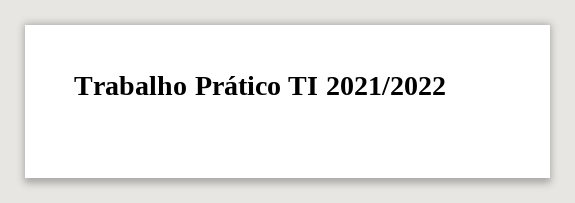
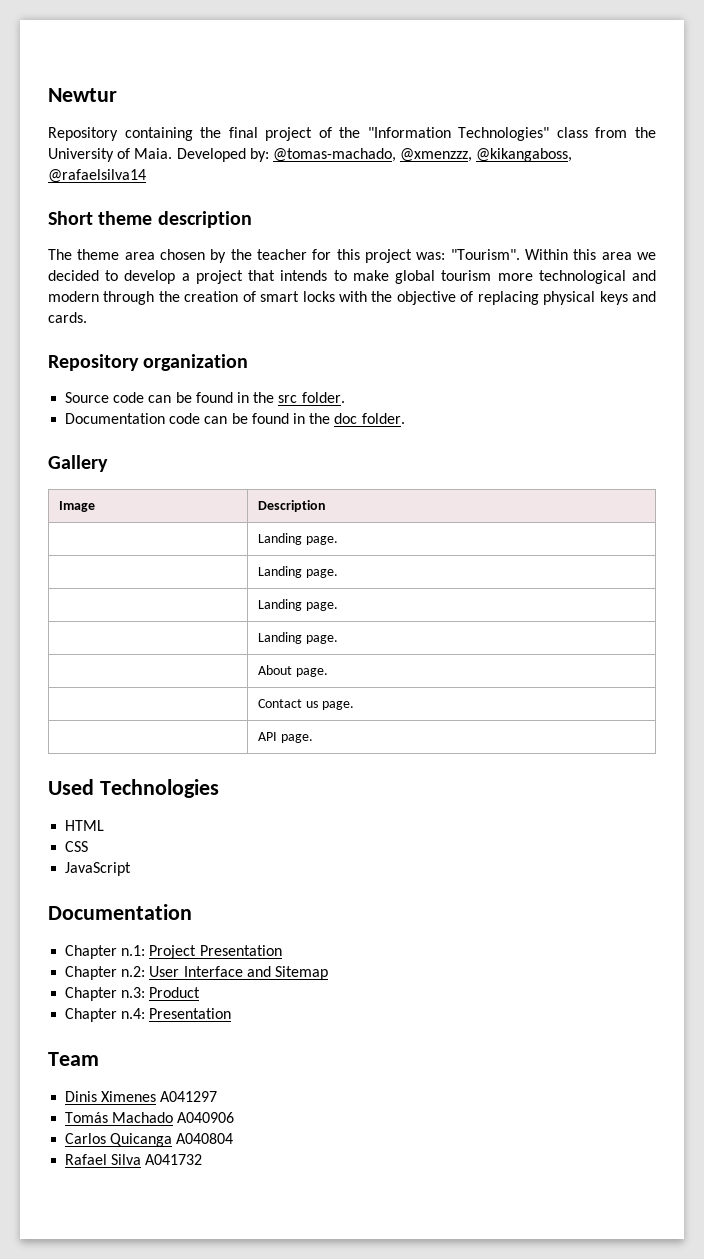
[74,76,446,95] Trabalho Prático TI 2021/2022 -> [48,88,117,102] [48,127,656,141] [48,148,573,162] [48,169,146,183] [48,211,252,228] [48,249,656,263] [48,270,656,284] [48,291,657,305] [48,312,87,323] [48,354,249,371] [65,392,345,403] [65,413,405,424] [48,455,108,472] [59,501,96,512] [258,500,327,512] [258,533,338,545] [258,566,338,578] [258,599,338,611] [258,632,338,644] [258,665,328,677] [258,699,354,710] [258,732,313,743] [48,779,219,798] [65,820,105,831] [65,841,89,852] [65,862,132,876] [48,904,192,920] [65,945,282,959] [65,966,328,980] [65,987,201,1001] [65,1008,232,1022] [48,1052,99,1066] [65,1091,218,1102] [65,1112,235,1123] [65,1133,234,1147] [65,1154,203,1165] Newtur // Repository containing the final project of the "Information Technologies" class from the University of Maia. Developed by: @tomas-machado, @xmenzzz, @kikangaboss, @rafaelsilva14 // Short theme description // The theme area chosen by the teacher for this project was: "Tourism". Within this area we decided to develop a project that intends to make global tourism more technological and modern through the creation of smart locks with the objective of replacing physical keys and cards. // Repository organization // Source code can be found in the src folder. // Documentation code can be found in the doc folder. // Gallery // Image | Description // | Landing page. // | Landing page. // | Landing page. // | Landing page. // | About page. // | Contact us page. // | API page. // Used Technologies // HTML // CSS // JavaScript // Documentation // Chapter n.1: Project Presentation // Chapter n.2: User Interface and Sitemap // Chapter n.3: Product // Chapter n.4: Presentation // Team // Dinis Ximenes A041297 // Tomás Machado A040906 // Carlos Quicanga A040804 // Rafael Silva A041732

